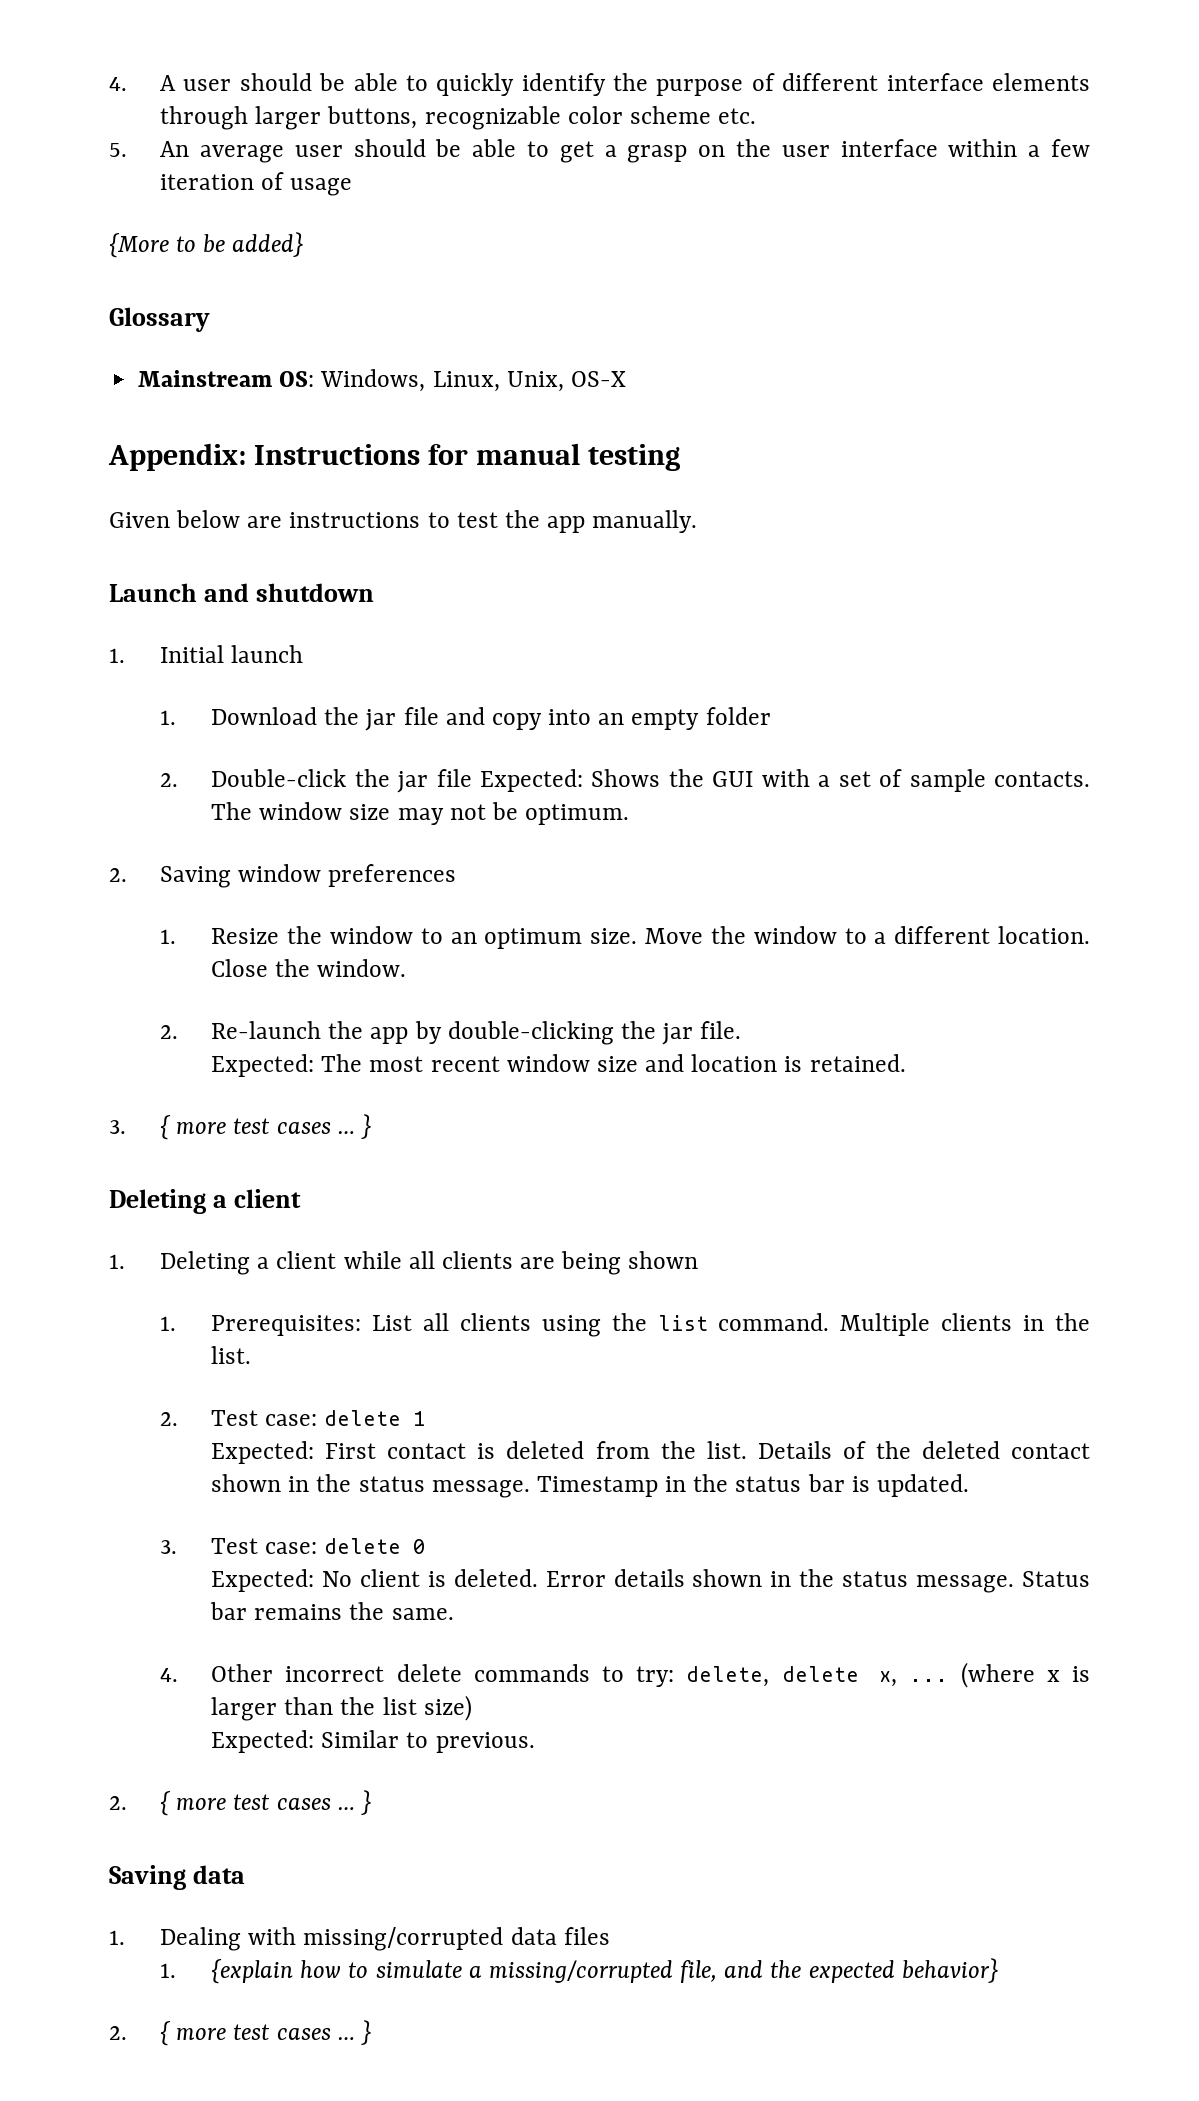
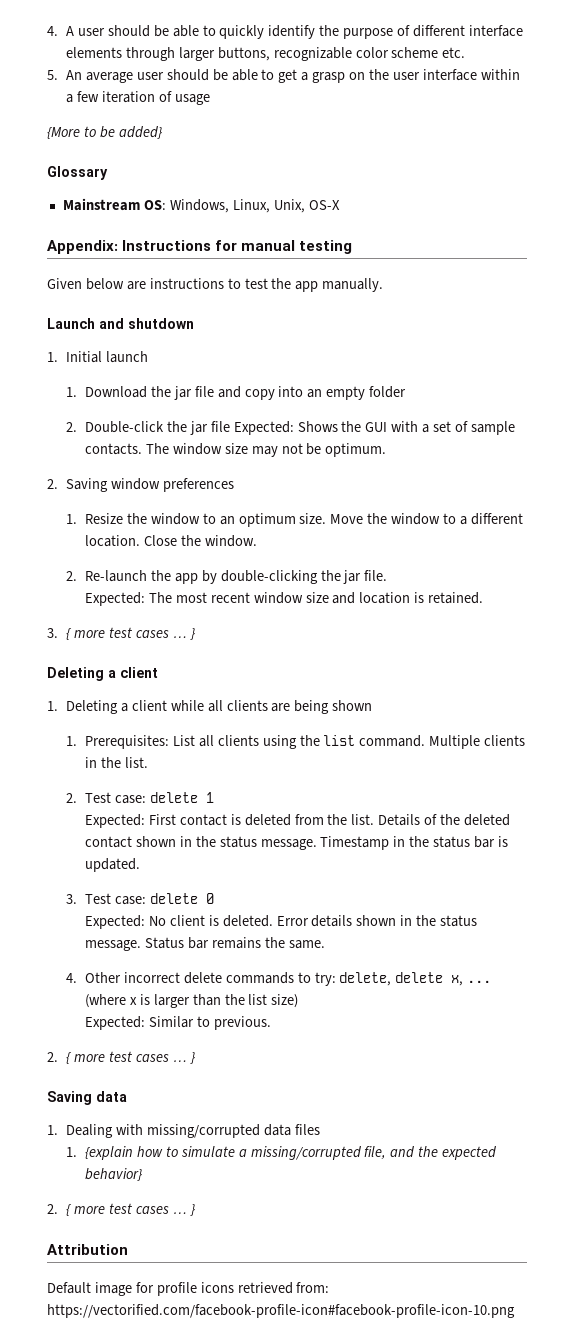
(371, 2032) none -> [47,1244,128,1255] [47,1282,330,1296] [47,1304,515,1318] // Attribution // Default image for profile icons retrieved from: https://vectorified.com/facebook-profile-icon#facebook-profile-icon-10.png

